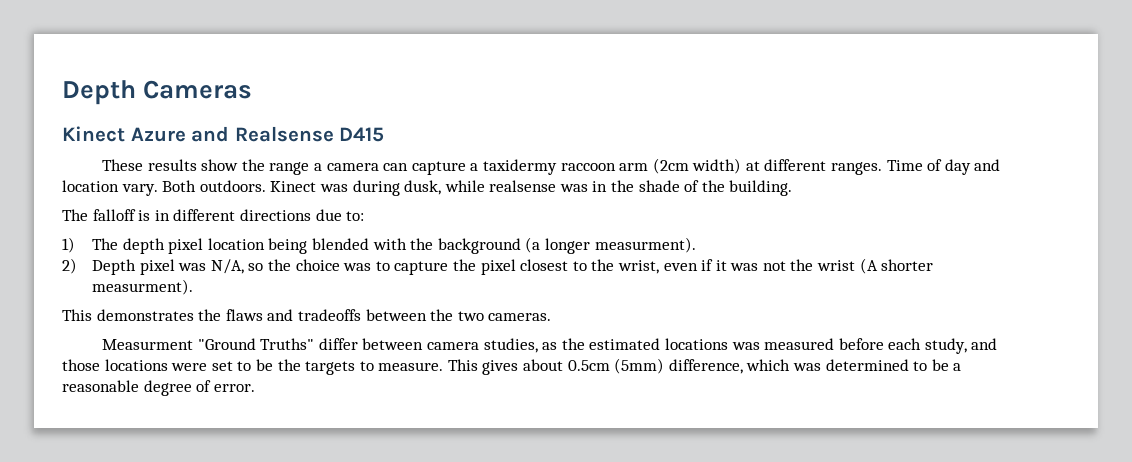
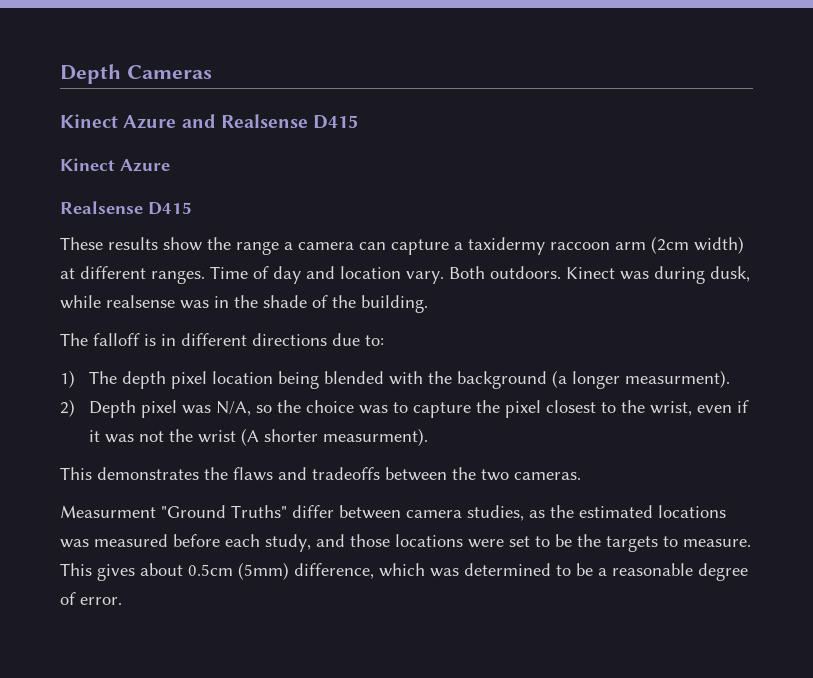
(385, 134) none -> [60,158,170,172] [60,201,192,215] // Kinect Azure // Realsense D415

